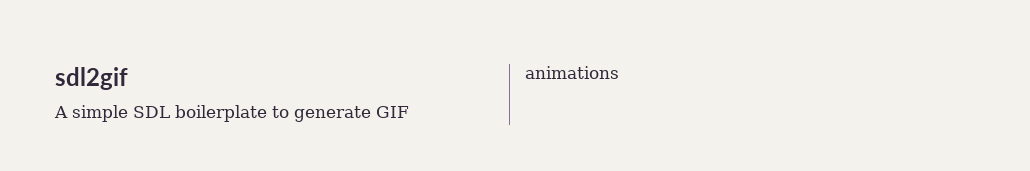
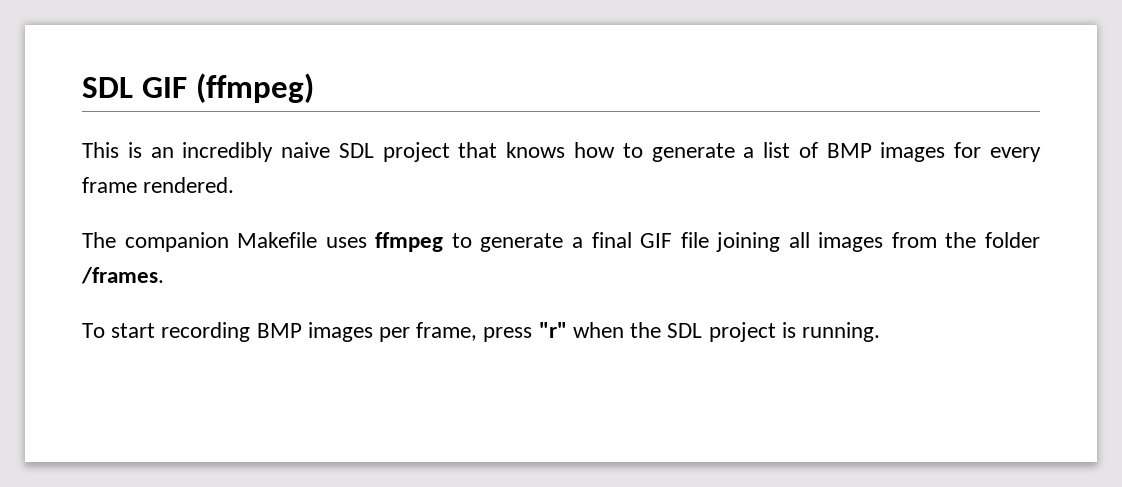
[55,67,128,90] [54,105,409,122] [525,66,619,79] sdl2gif // A simple SDL boilerplate to generate GIF animations -> [82,73,314,103] [82,142,1042,162] [82,177,235,193] [82,232,1040,252] [81,267,164,284] [82,322,880,342] SDL GIF (ffmpeg) // This is an incredibly naive SDL project that knows how to generate a list of BMP images for every frame rendered. // The companion Makefile uses ffmpeg to generate a final GIF file joining all images from the folder /frames. // To start recording BMP images per frame, press "r" when the SDL project is running.

